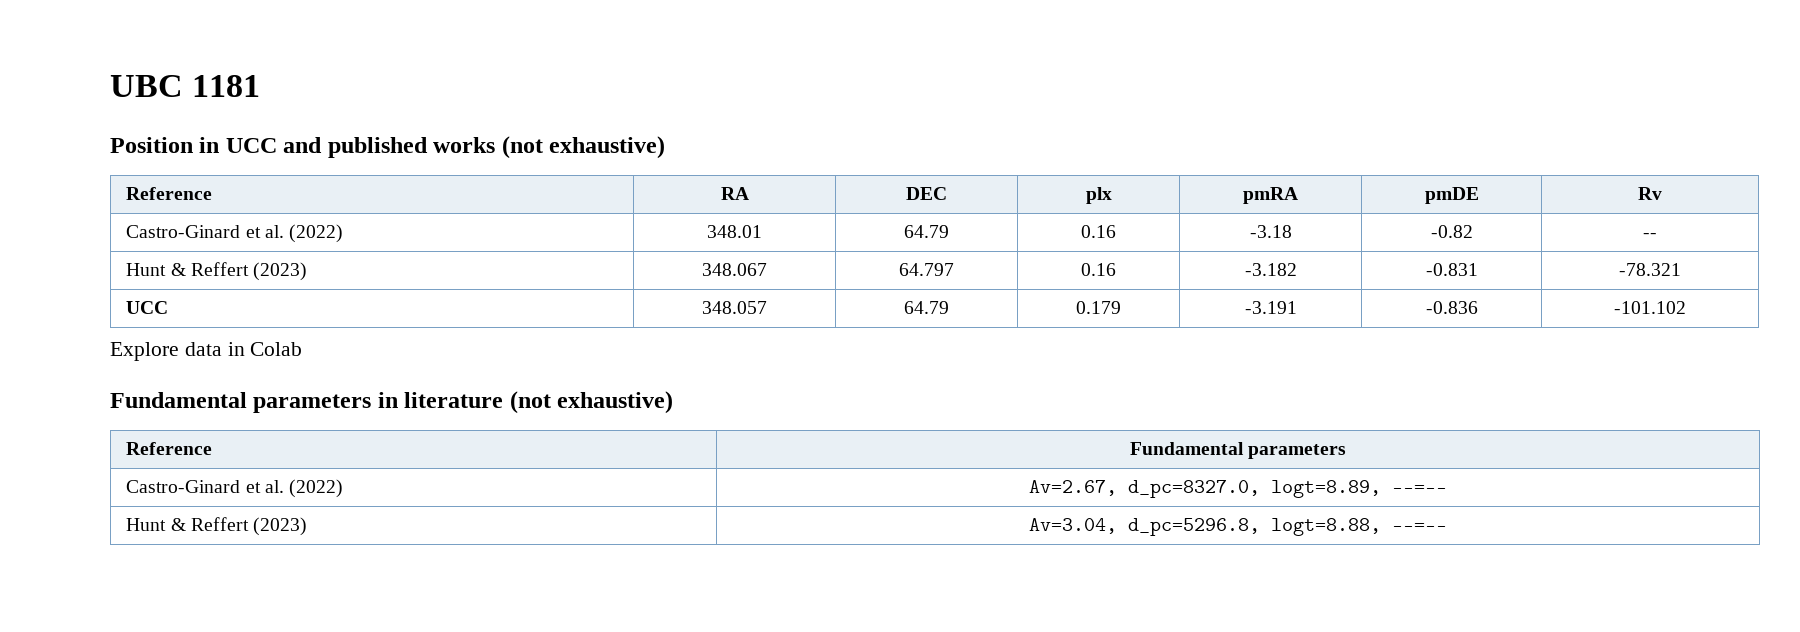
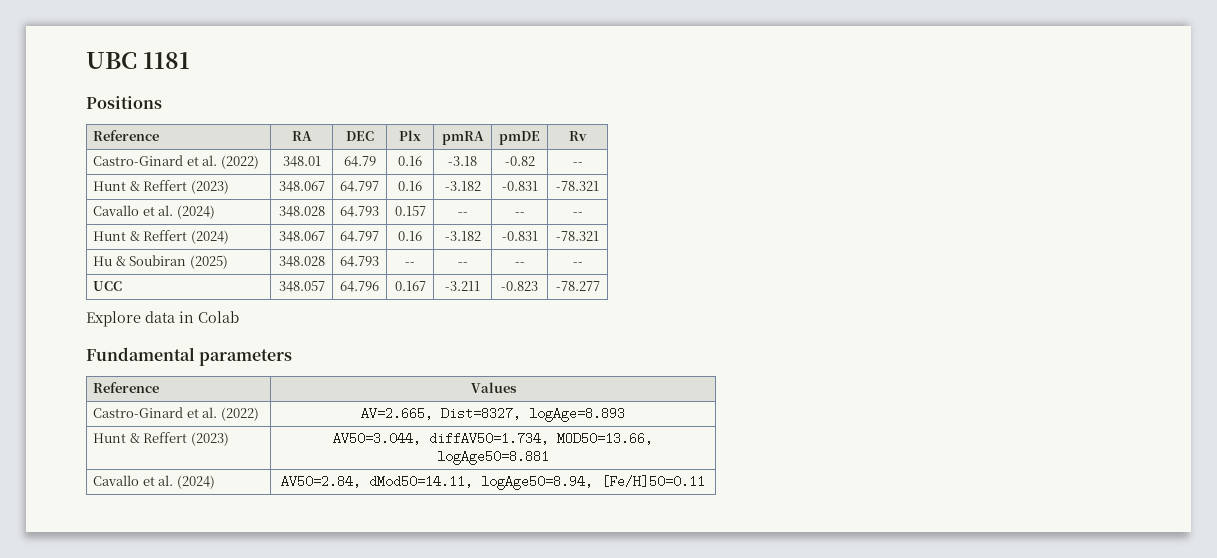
[110,136,666,159] Position in UCC and published works (not exhaustive) -> [86,96,162,109] Positions
[1085,187,1112,204] plx -> [399,130,421,141] Plx
[126,301,169,314] [702,301,767,314] [904,301,949,314] [1076,301,1121,314] [1244,301,1297,314] [1425,301,1478,314] [1614,301,1686,314] UCC | 348.057 | 64.79 | 0.179 | -3.191 | -0.836 | -101.102 -> [93,205,215,219] [278,206,325,217] [340,206,379,217] [394,206,426,216] [457,212,468,216] [514,212,525,216] [572,212,583,216] [93,230,229,244] [278,231,325,242] [340,231,379,242] [398,231,422,241] [444,231,481,241] [501,231,538,241] [556,231,599,241] [93,255,228,269] [278,256,325,267] [340,256,379,267] [405,262,415,266] [457,262,468,266] [514,262,525,266] [572,262,583,266] [93,281,123,291] [278,281,325,292] [340,281,379,292] [394,281,426,291] [445,281,480,291] [501,281,538,291] [555,281,600,291] Cavallo et al. (2024) | 348.028 | 64.793 | 0.157 | -- | -- | -- // Hunt & Reffert (2024) | 348.067 | 64.797 | 0.16 | -3.182 | -0.831 | -78.321 // Hu & Soubiran (2025) | 348.028 | 64.793 | -- | -- | -- | -- // UCC | 348.057 | 64.796 | 0.167 | -3.211 | -0.823 | -78.277
[377,391,674,414] [126,442,213,455] [1129,442,1347,459] [126,479,344,498] [1029,480,1447,498] [126,517,308,536] [1029,518,1447,536] in literature (not exhaustive) // Reference | Fundamental parameters // Castro-Ginard et al. (2022) | Av=2.67, d_pc=8327.0, logt=8.89, --=-- // Hunt & Reffert (2023) | Av=3.04, d_pc=5296.8, logt=8.88, --=-- -> [93,382,160,393] [470,382,517,393] [93,407,259,421] [361,407,625,422] [93,432,229,446] [333,432,653,445] [437,450,549,465] [93,475,215,489] [281,475,705,490] // Reference | Values // Castro-Ginard et al. (2022) | AV=2.665, Dist=8327, logAge=8.893 // Hunt & Reffert (2023) | AV50=3.044, diffAV50=1.734, MOD50=13.66, logAge50=8.881 // Cavallo et al. (2024) | AV50=2.84, dMod50=14.11, logAge50=8.94, [Fe/H]50=0.11

